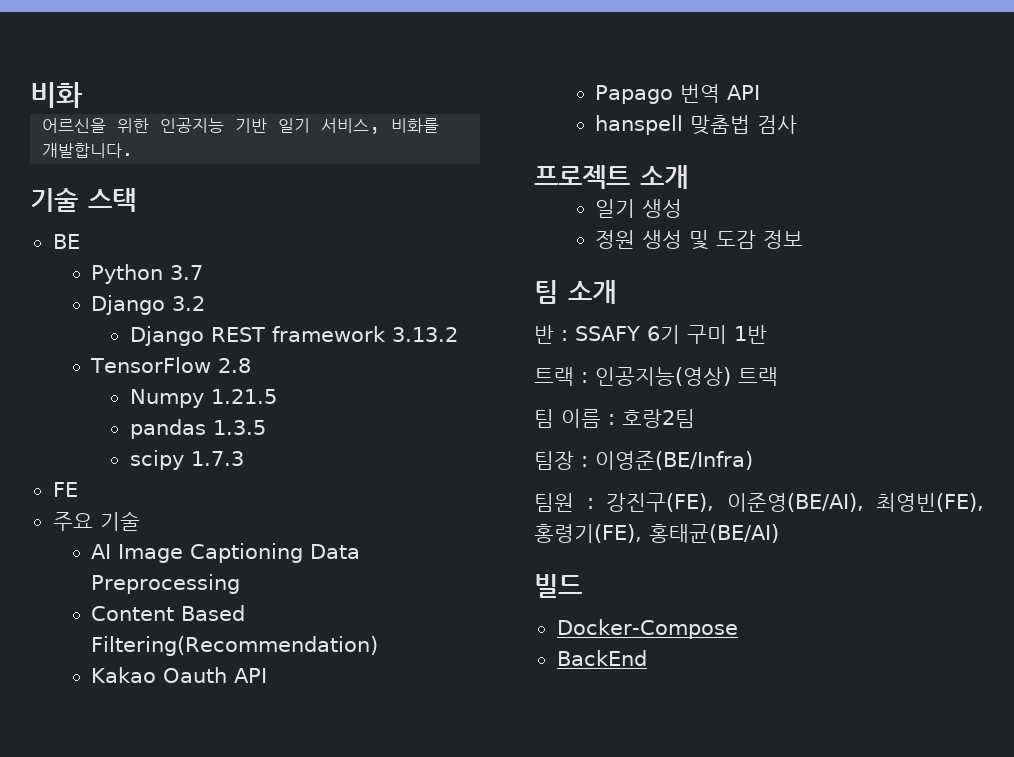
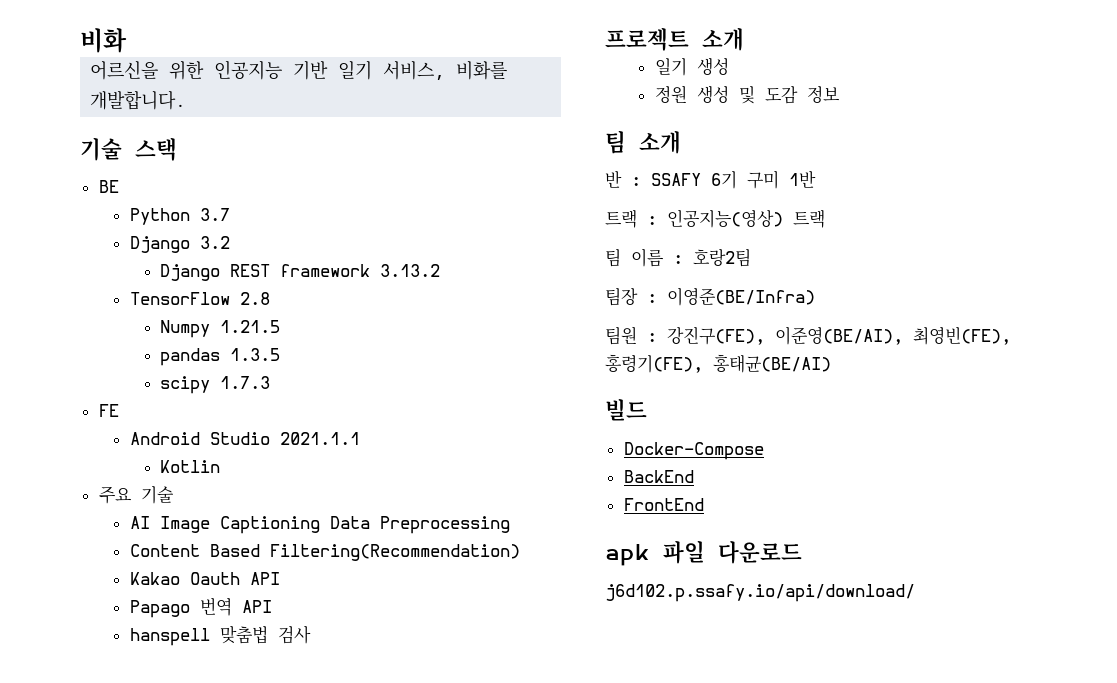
(78, 489) none -> [129,432,360,445] [160,460,221,473] // Android Studio 2021.1.1 // Kotlin
(647, 658) none -> [623,498,704,511] [605,540,802,566] [605,584,915,602] // FrontEnd // apk 파일 다운로드 // j6d102.p.ssafy.io/api/download/

